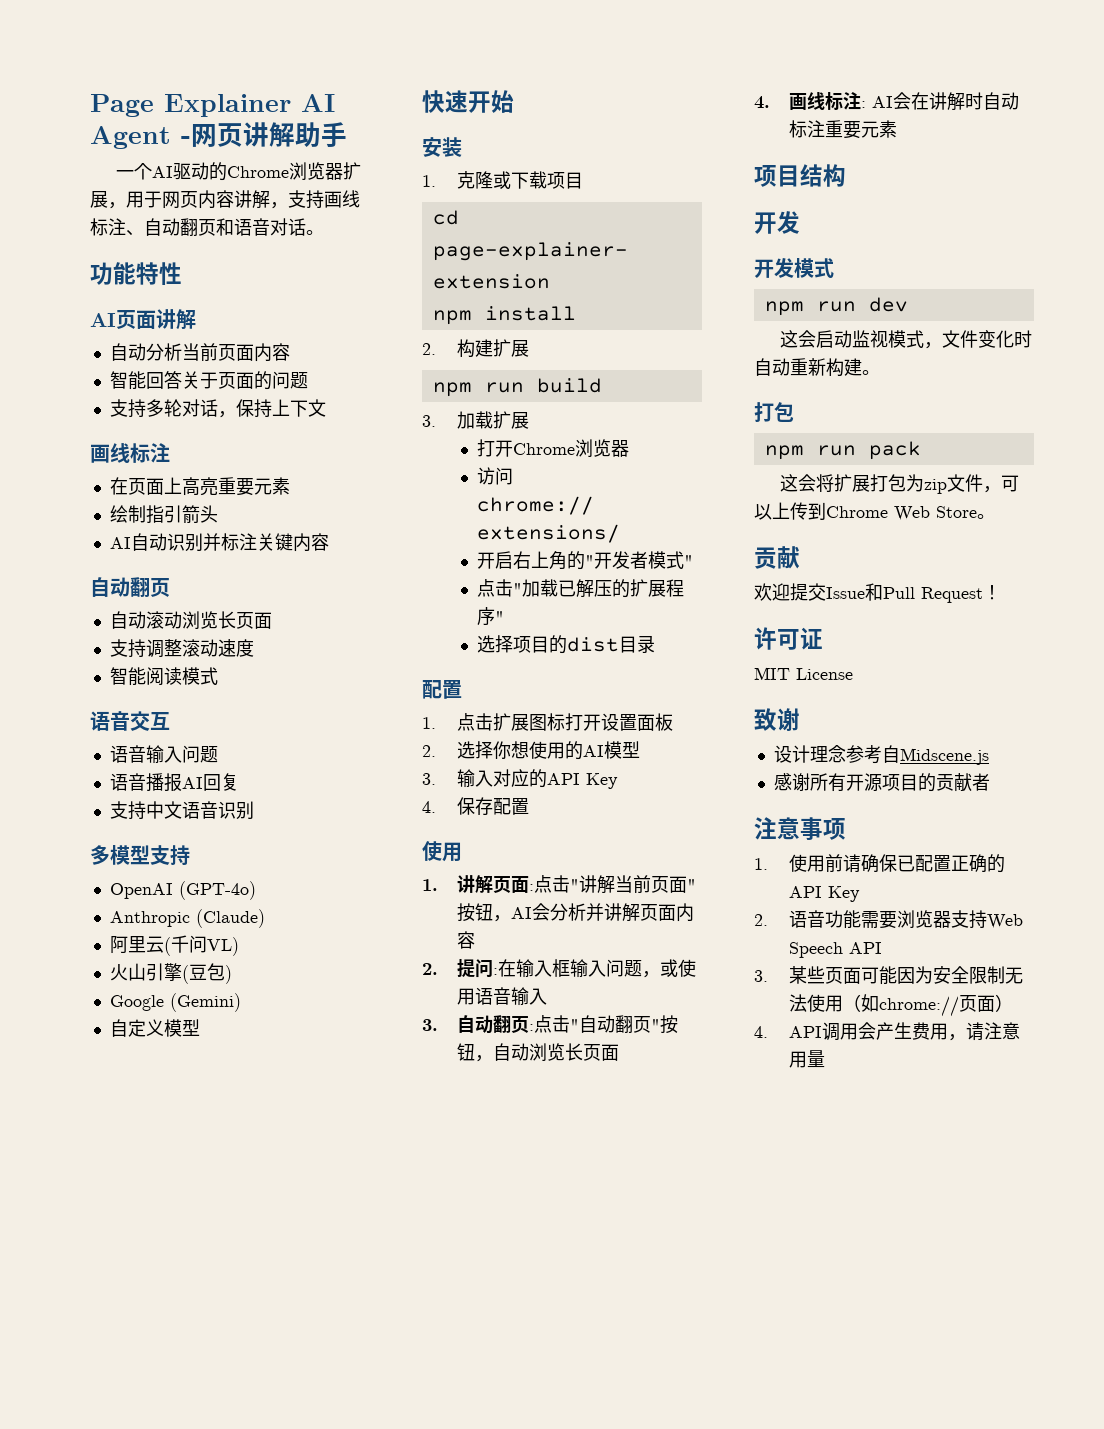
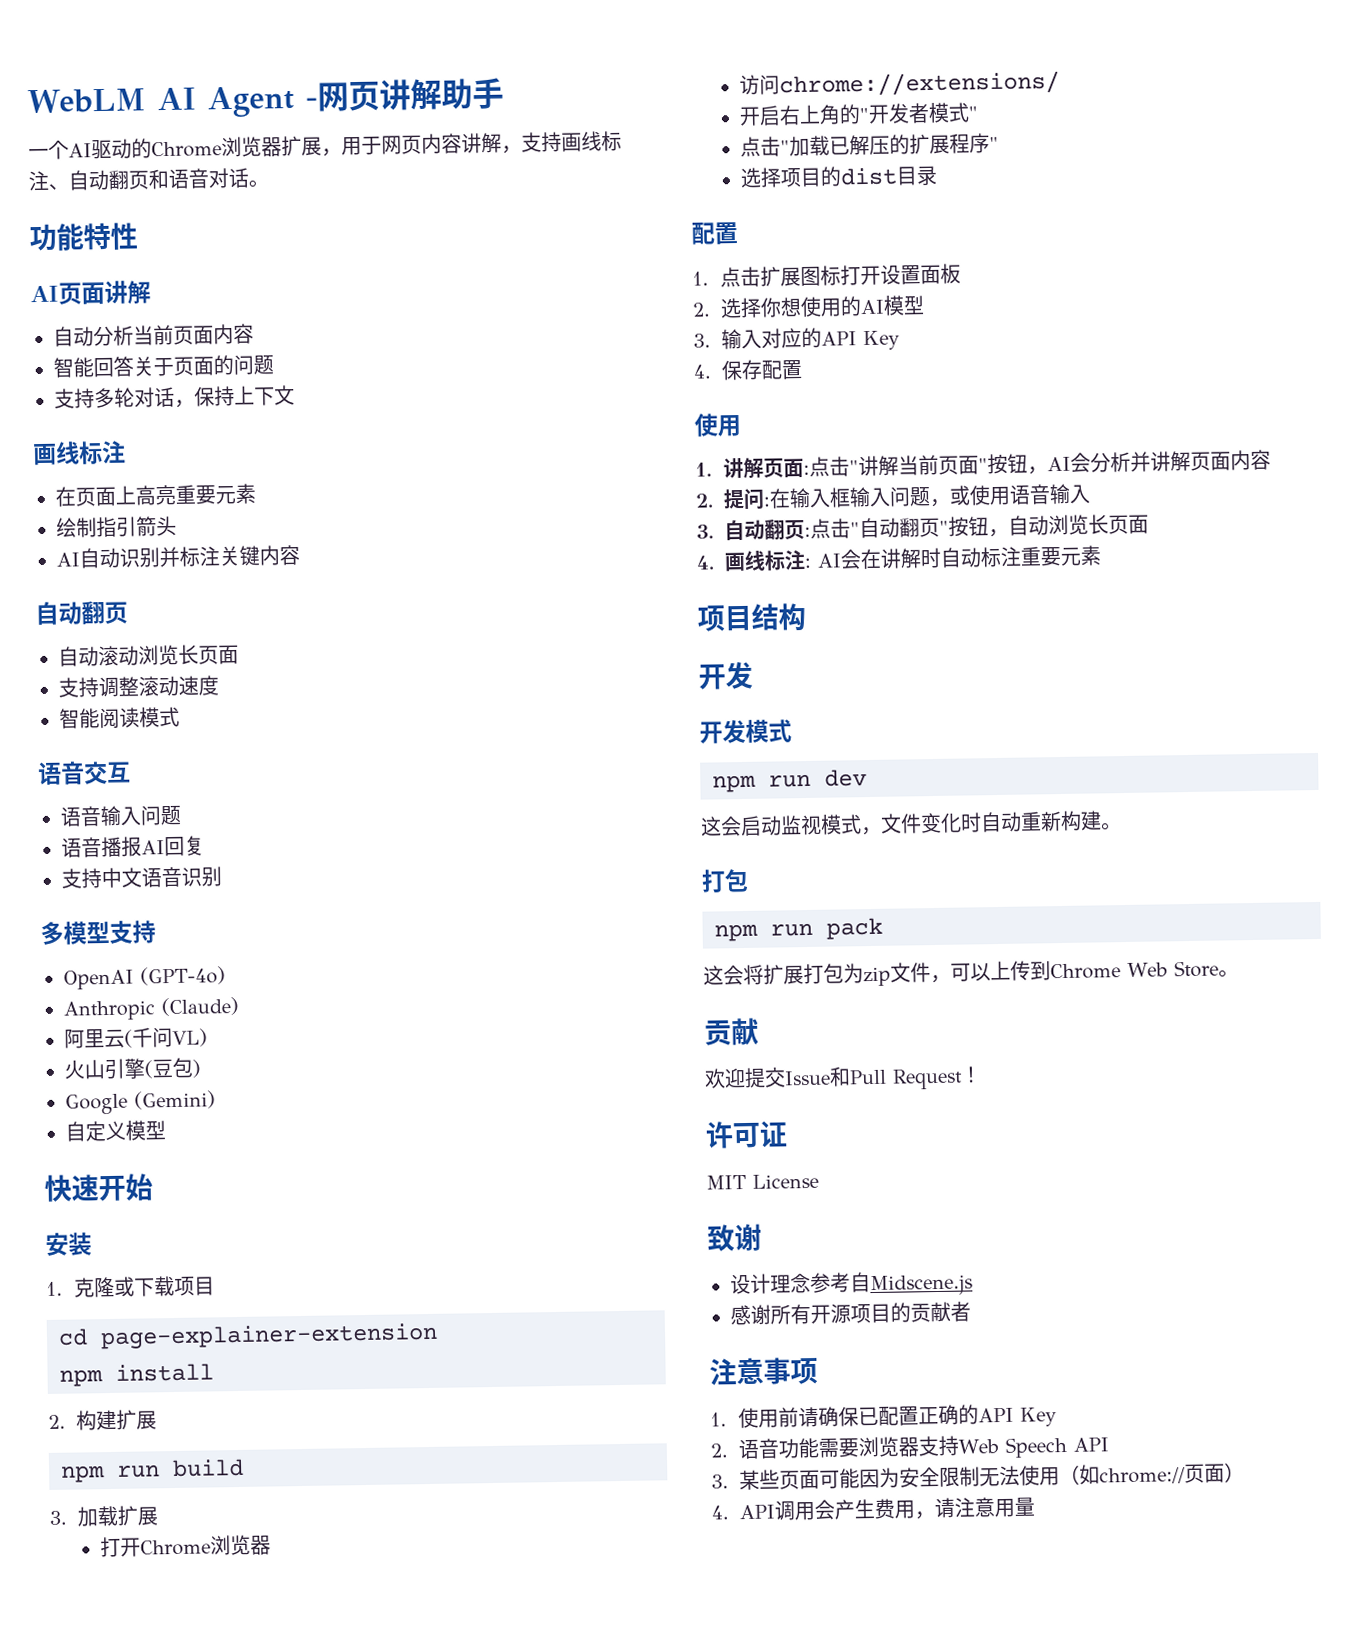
[90,94,291,117] Page Explainer -> [27,88,146,114] WebLM

